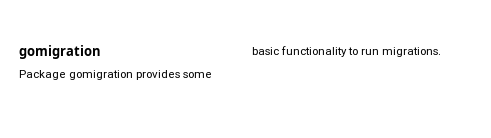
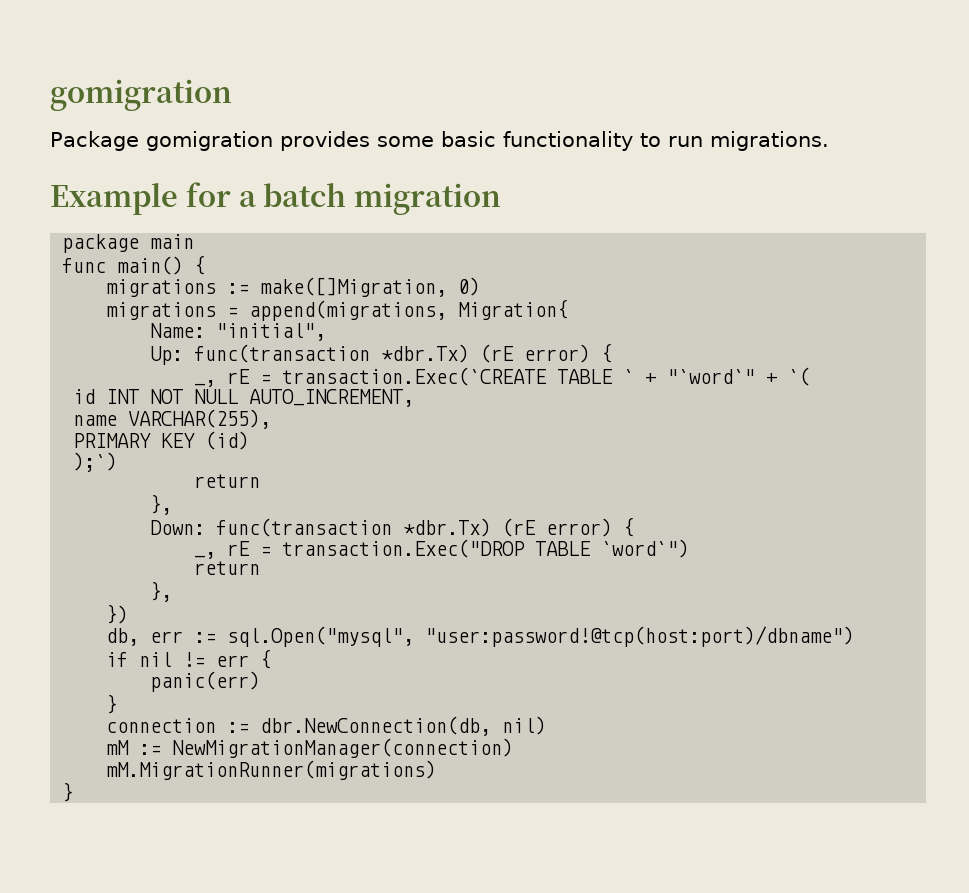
(442, 52) none -> [50,182,502,215] [62,234,195,253] [62,255,206,275] [106,277,481,297] [106,299,569,321] [150,323,327,341] [150,343,613,365] [194,367,811,387] [73,389,415,407] [73,409,272,429] [73,431,250,450] [73,452,118,472] [194,474,261,488] [150,494,173,515] [150,517,635,537] [194,539,690,559] [194,561,261,575] [150,581,173,602] [106,604,129,624] [106,626,855,647] [106,649,272,669] [150,671,261,692] [106,694,118,714] [106,716,547,736] [106,738,514,758] [106,760,437,780] [62,782,74,802] // Example for a batch migration // package main // func main() { // migrations := make([]Migration, 0) // migrations = append(migrations, Migration{ // Name: "initial", // Up: func(transaction *dbr.Tx) (rE error) { // _, rE = transaction.Exec(`CREATE TABLE ` + "`word`" + `( // id INT NOT NULL AUTO_INCREMENT, // name VARCHAR(255), // PRIMARY KEY (id) // );`) // return // }, // Down: func(transaction *dbr.Tx) (rE error) { // _, rE = transaction.Exec("DROP TABLE `word`") // return // }, // }) // db, err := sql.Open("mysql", "user:password!@tcp(host:port)/dbname") // if nil != err { // panic(err) // } // connection := dbr.NewConnection(db, nil) // mM := NewMigrationManager(connection) // mM.MigrationRunner(migrations) // }

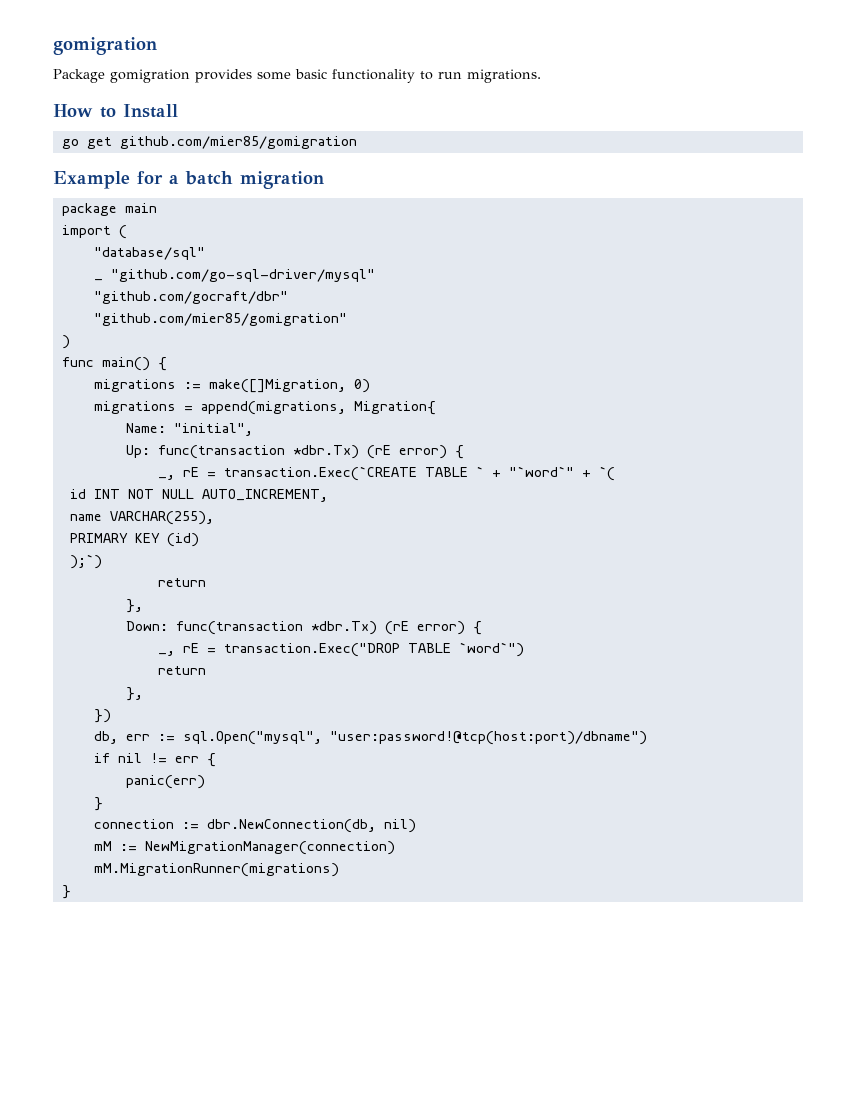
(829, 141) none -> [53,104,178,118] [61,136,357,149] // How to Install // go get github.com/mier85/gomigration
(195, 241) none -> [61,225,127,239] [93,247,205,260] [93,269,375,282] [93,291,288,304] [93,313,347,326] [61,335,70,349] // import ( // "database/sql" // _ "github.com/go-sql-driver/mysql" // "github.com/gocraft/dbr" // "github.com/mier85/gomigration" // )

